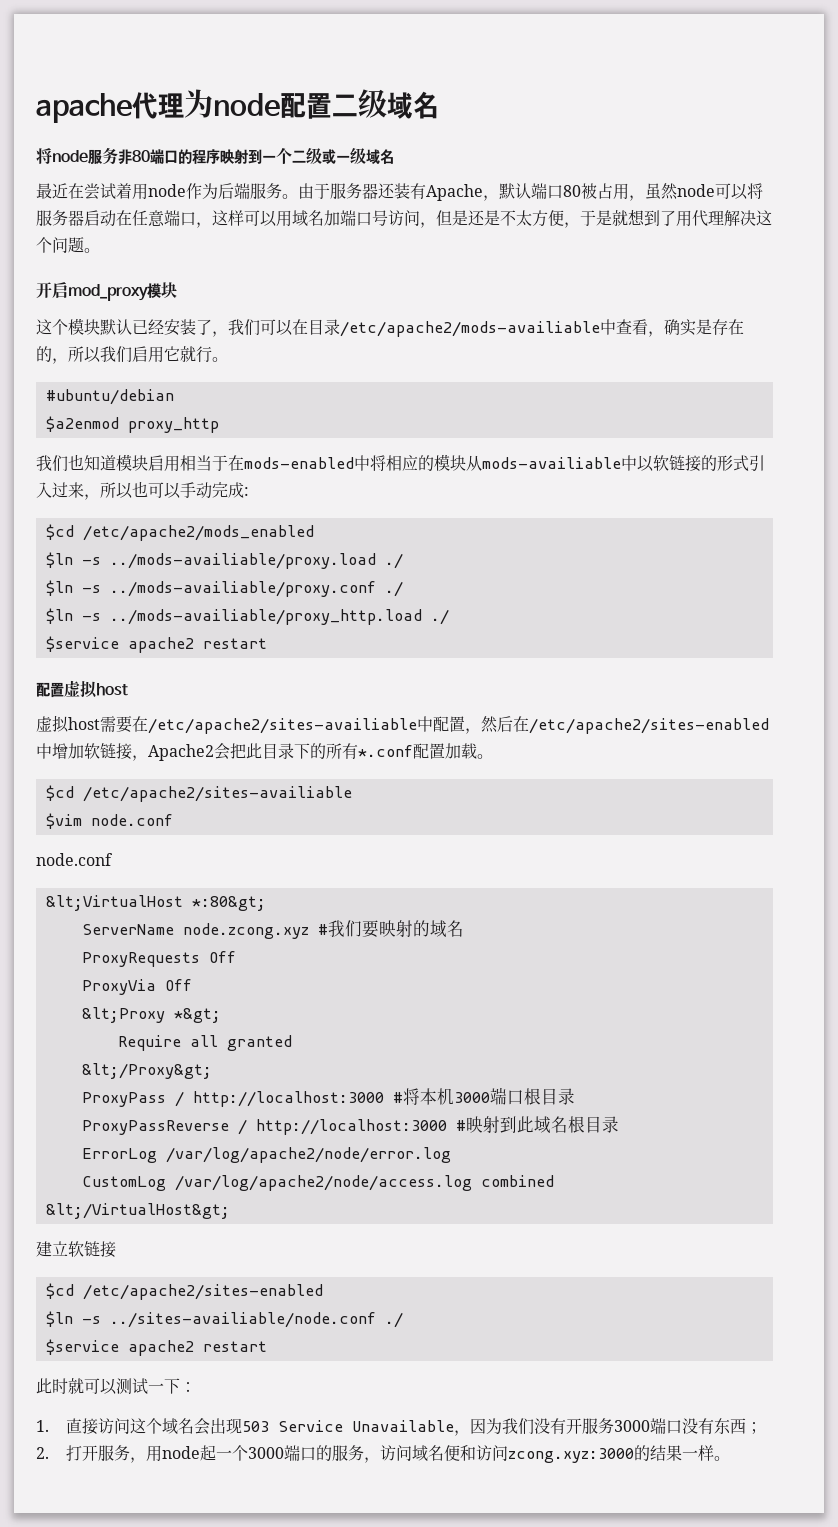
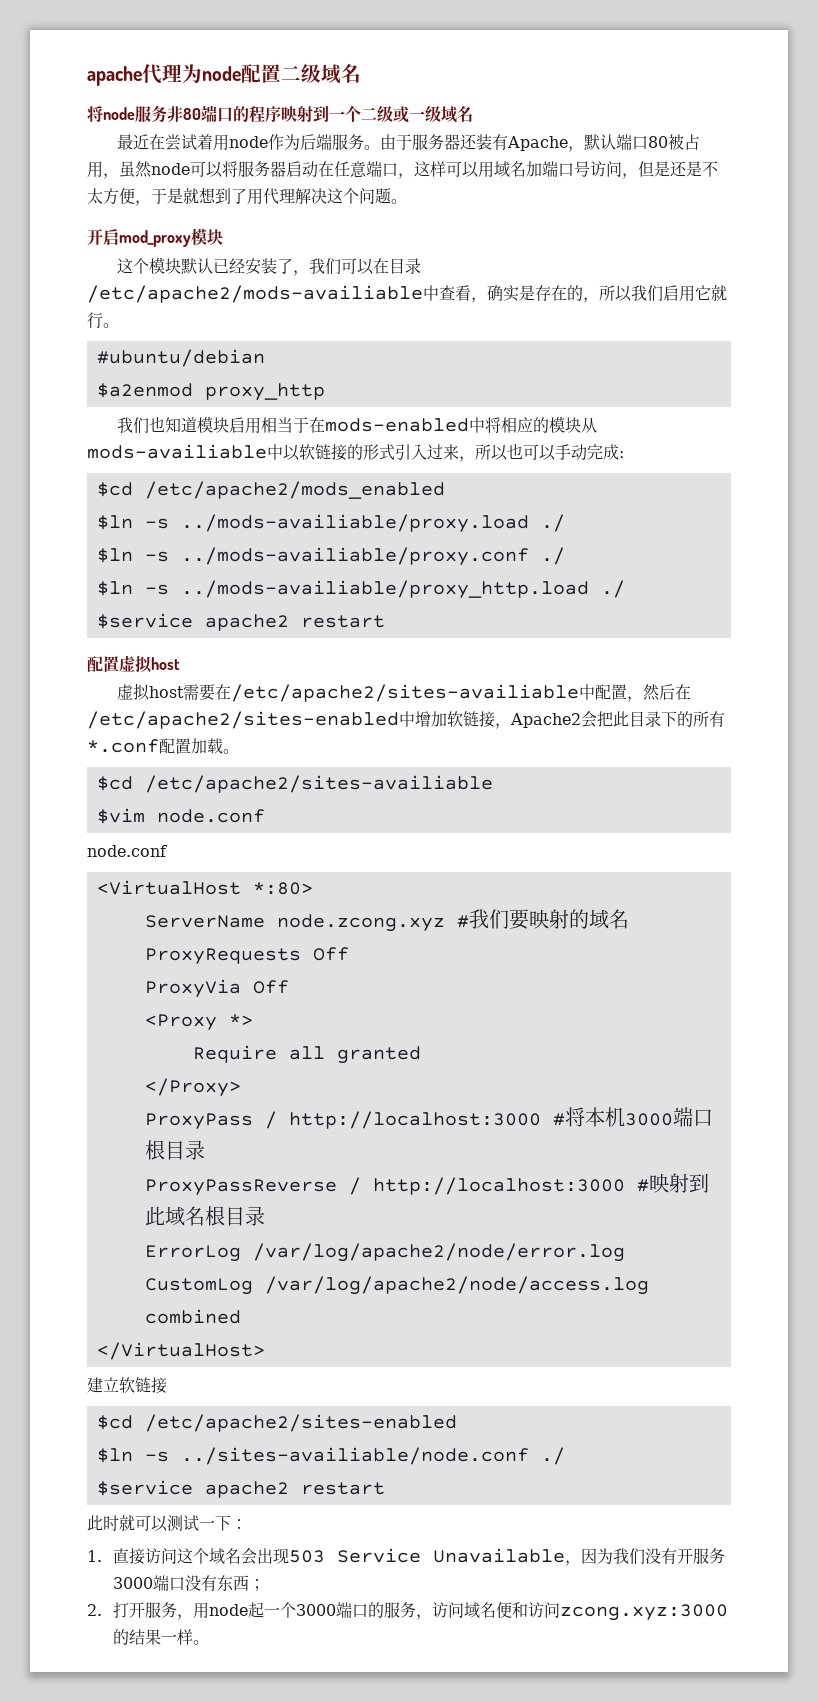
[45,895,266,911] &lt;VirtualHost *:80&gt; -> [96,880,313,895] <VirtualHost *:80>
[81,1007,221,1023] &lt;Proxy *&gt; -> [144,1014,253,1031] <Proxy *>
[81,1063,212,1079] &lt;/Proxy&gt; -> [144,1078,241,1097] </Proxy>
[45,1203,230,1219] &lt;/VirtualHost&gt; -> [96,1342,265,1360] </VirtualHost>

